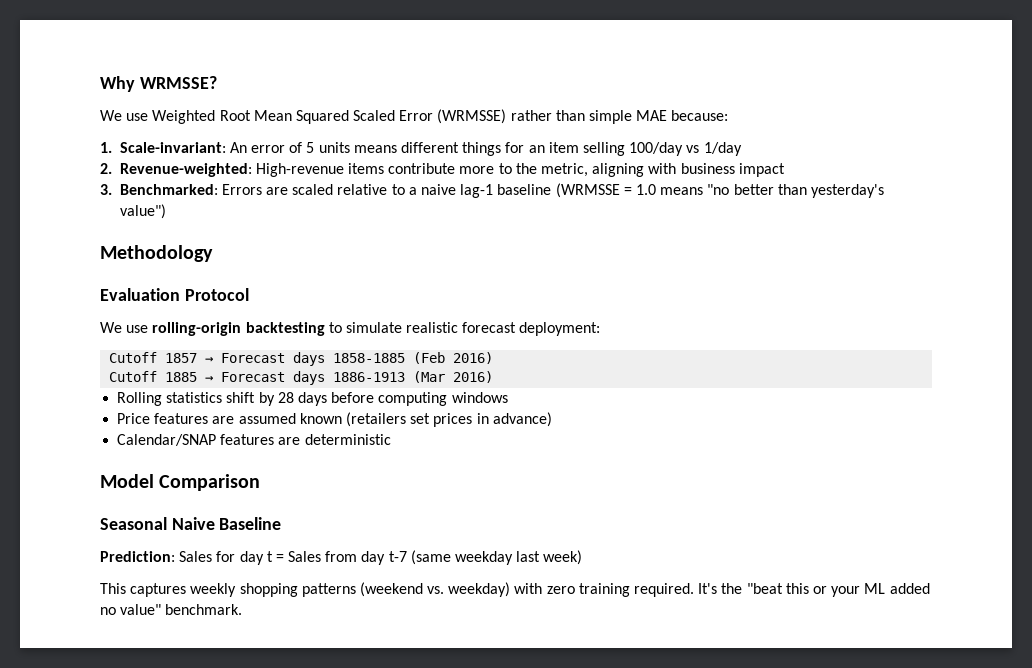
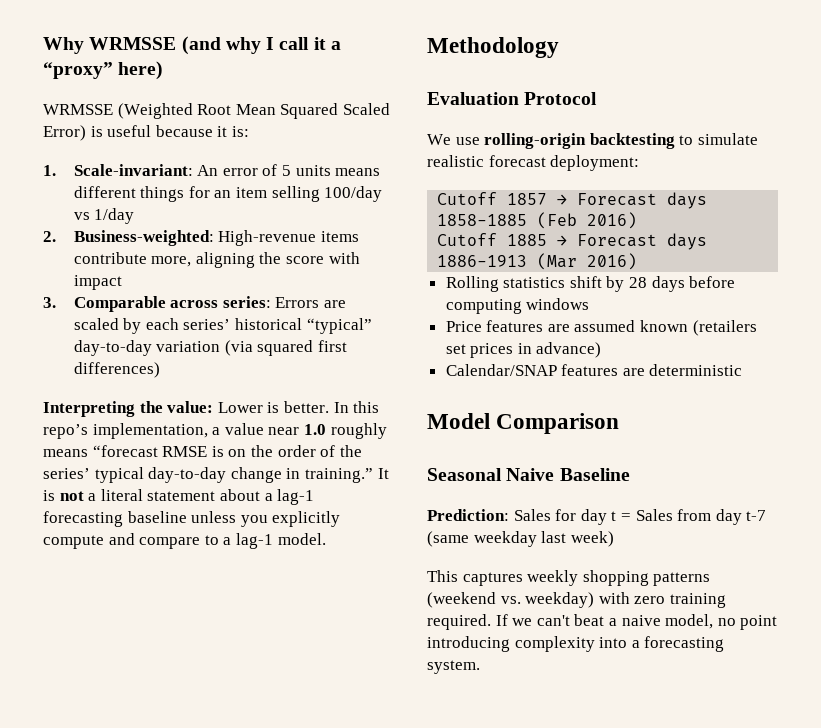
[139,76,217,89] [100,109,729,124] WRMSSE? // We use Weighted Root Mean Squared Scaled Error (WRMSSE) rather than simple MAE because: -> [89,36,341,55] [43,61,164,80] [43,103,390,119] [43,125,249,141] WRMSSE (and why I call it a “proxy” here) // WRMSSE (Weighted Root Mean Squared Scaled Error) is useful because it is:
[119,163,252,177] Revenue-weighted: -> [73,230,214,246] Business-weighted:
[459,163,785,177] [100,183,884,198] [119,204,166,219] more to the metric, aligning with business impact // 3. Benchmarked: Errors are scaled relative to a naive lag-1 baseline (WRMSSE = 1.0 means "no better than yesterday's value") -> [151,252,360,268] [73,275,122,290] [43,296,347,312] [73,318,372,334] [73,340,348,356] [73,362,160,378] [43,401,380,417] [43,423,387,439] [43,445,362,457] [43,467,389,483] [43,489,315,505] [43,511,341,527] [43,533,326,549] more, aligning the score with impact // 3. Comparable across series: Errors are scaled by each series’ historical “typical” day-to-day variation (via squared first differences) // Interpreting the value: Lower is better. In this repo’s implementation, a value near 1.0 roughly means “forecast RMSE is on the order of the series’ typical day-to-day change in training.” It is not a literal statement about a lag-1 forecasting baseline unless you explicitly compute and compare to a lag-1 model.
[698,583,930,597] [100,604,243,615] It's the "beat this or your ML added no value" benchmark. -> [495,614,778,630] [427,636,725,652] [427,660,480,674] If we can't beat a naive model, no point introducing complexity into a forecasting system.

